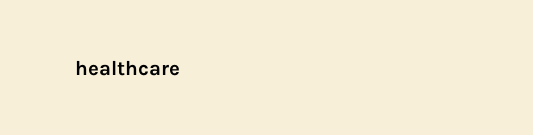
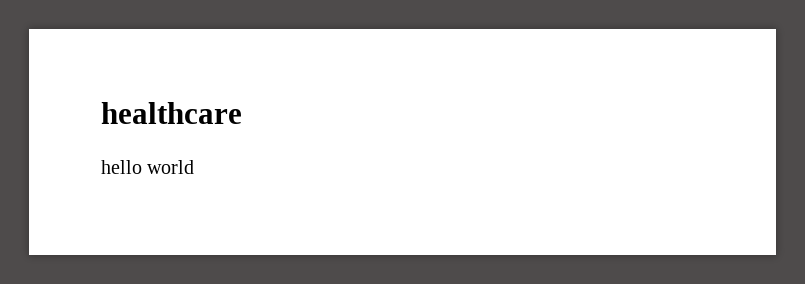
(180, 68) none -> [101,160,195,174] // hello world

